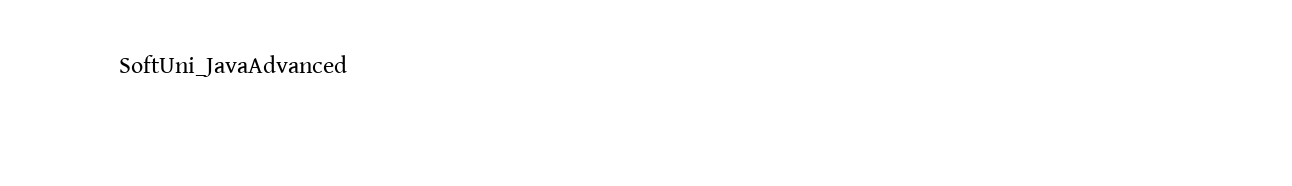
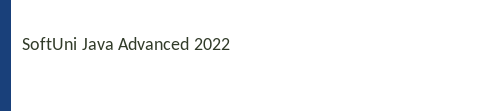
[119,55,347,77] SoftUni_JavaAdvanced -> [22,37,231,50] SoftUni Java Advanced 2022

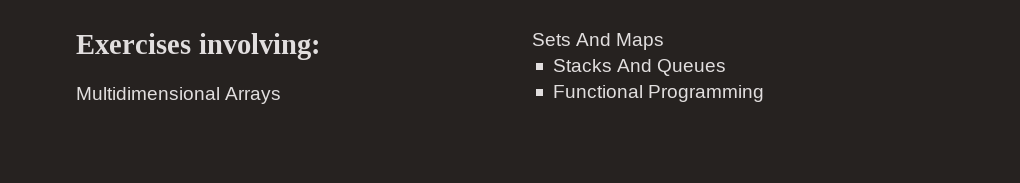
[22,37,231,50] SoftUni Java Advanced 2022 -> [76,33,320,60] [76,87,282,104] [532,33,665,50] [552,59,727,76] [552,85,765,102] Exercises involving: // Multidimensional Arrays // Sets And Maps // Stacks And Queues // Functional Programming

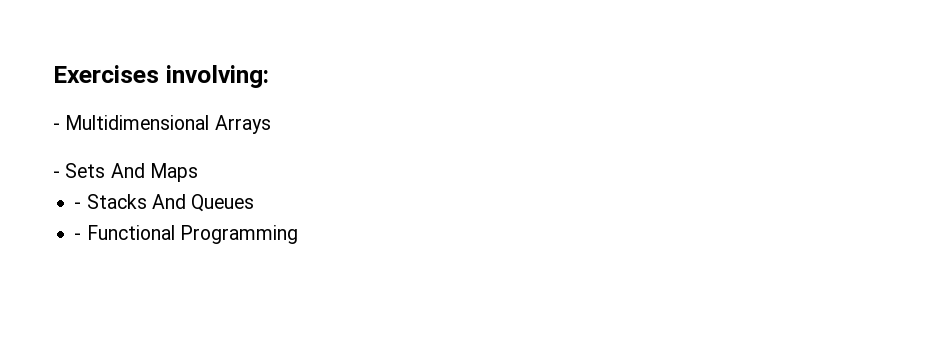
(320, 46) none -> [53,123,60,130] -
(282, 95) none -> [53,171,60,178] -
(665, 41) none -> [74,202,82,209] -
(727, 67) none -> [74,233,82,240] -

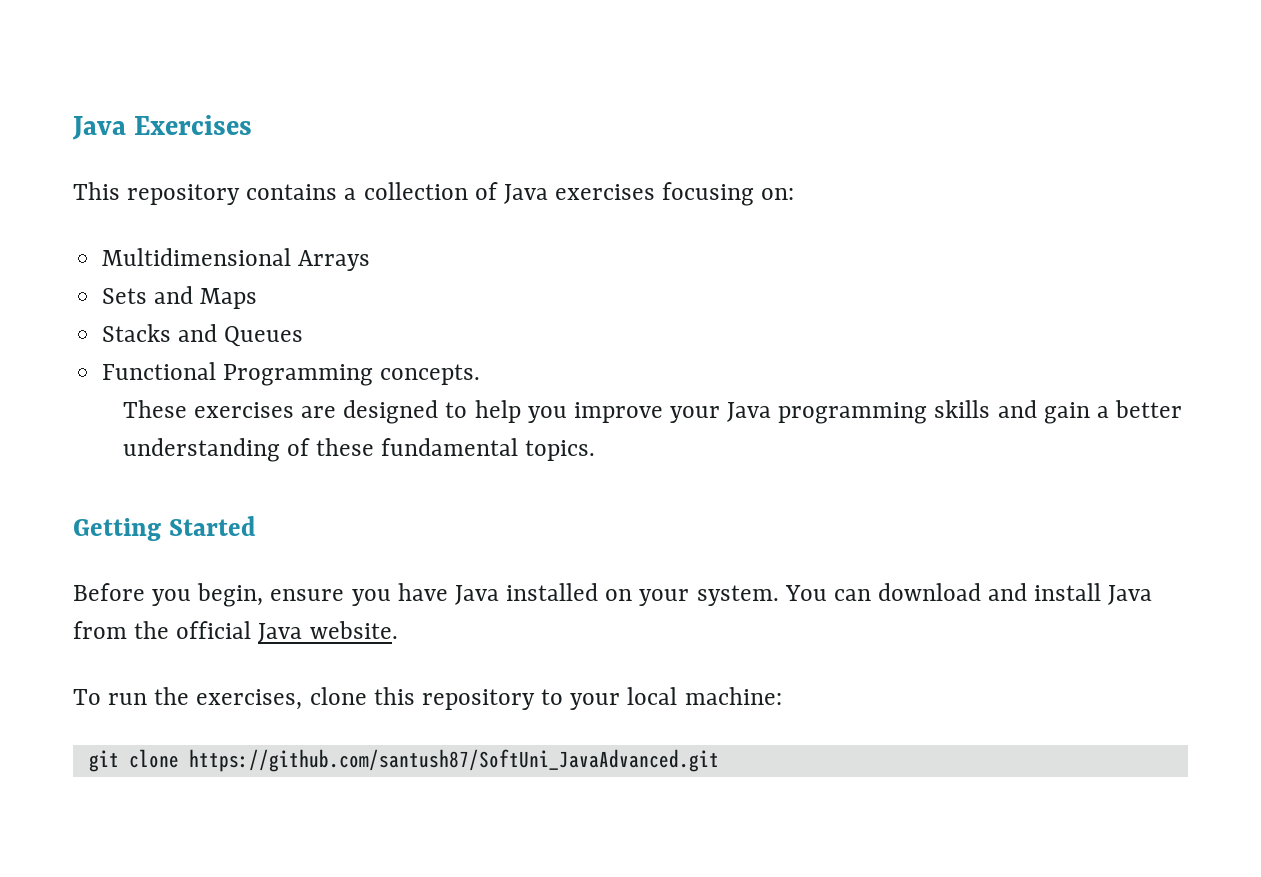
(53, 74) none -> [72,116,126,140] Java
[165,65,269,88] [53,115,271,134] [53,163,198,182] [74,194,186,209] involving: // - Multidimensional Arrays // - Sets And Maps // - Stacks And -> [73,182,795,206] [102,248,371,271] [102,286,258,309] [102,324,218,342] // This repository contains a collection of Java exercises focusing on: // Multidimensional Arrays // Sets and Maps // Stacks and
[74,233,82,240] - -> (304, 336) none
(298, 234) none -> [380,364,481,385] [122,400,1183,424] [122,438,596,462] [73,516,256,541] [73,583,1153,607] [73,621,398,643] [73,687,782,710] [88,749,719,772] concepts. // These exercises are designed to help you improve your Java programming skills and gain a better understanding of these fundamental topics. // Getting Started // Before you begin, ensure you have Java installed on your system. You can download and install Java from the official Java website. // To run the exercises, clone this repository to your local machine: // git clone https://github.com/santush87/SoftUni_JavaAdvanced.git

